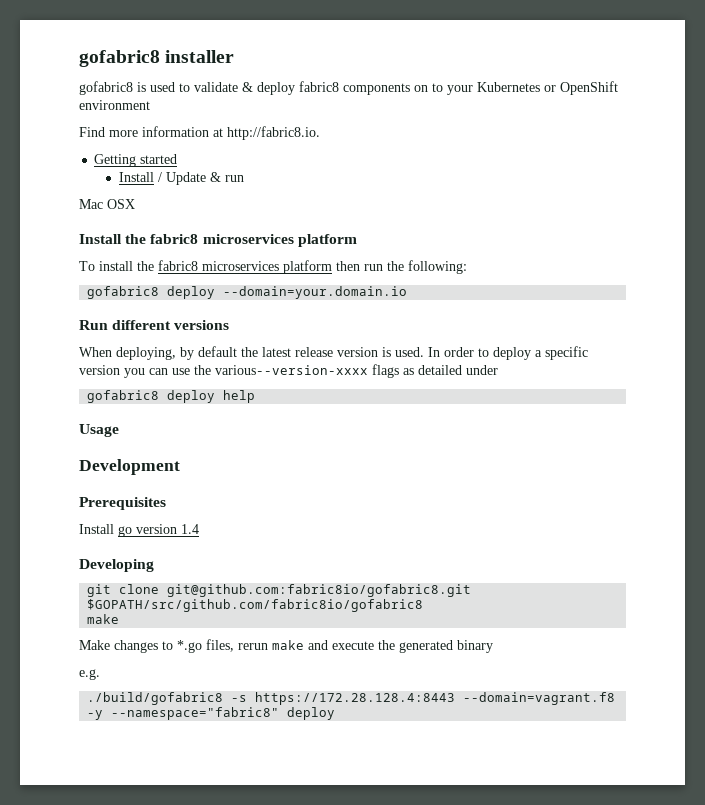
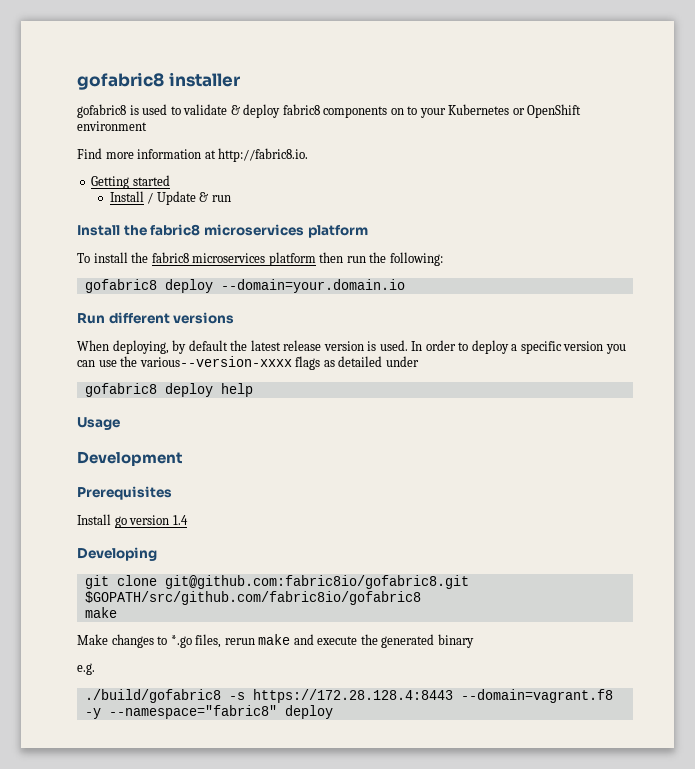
[79,199,135,209] // Mac OSX -> (231, 198) none

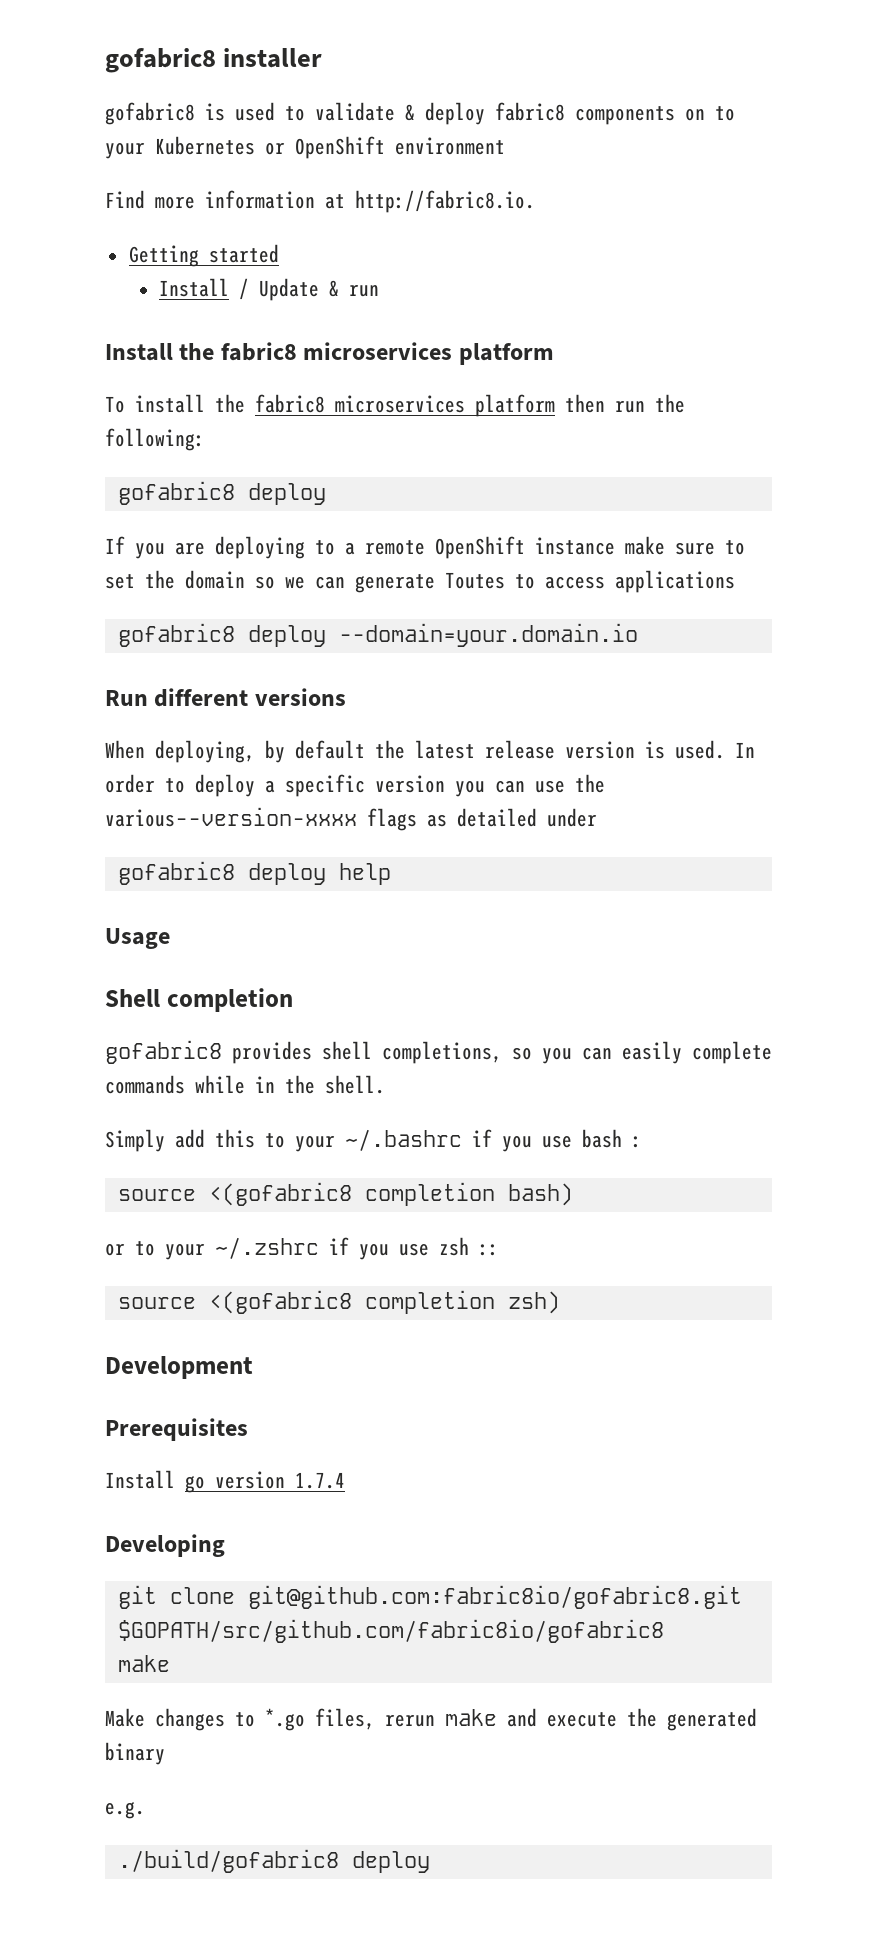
(213, 286) none -> [105,536,745,559] [105,570,735,593] [117,623,326,647] // If you are deploying to a remote OpenShift instance make sure to set the domain so we can generate Toutes to access applications // gofabric8 deploy
(120, 423) none -> [105,988,293,1012] [105,1040,772,1064] [105,1075,385,1094] [105,1129,642,1152] [117,1182,573,1206] [105,1237,499,1260] [117,1290,560,1314] // Shell completion // gofabric8 provides shell completions, so you can easily complete commands while in the shell. // Simply add this to your ~/.bashrc if you use bash : // source <(gofabric8 completion bash) // or to your ~/.zshrc if you use zsh :: // source <(gofabric8 completion zsh)
[172,515,188,525] 1.4 -> [295,1472,345,1489] 1.7.4
[228,689,613,703] [84,705,277,719] -s https://172.28.128.4:8443 --domain=vagrant.f8 -y --namespace="fabric8" -> (339, 1861) none

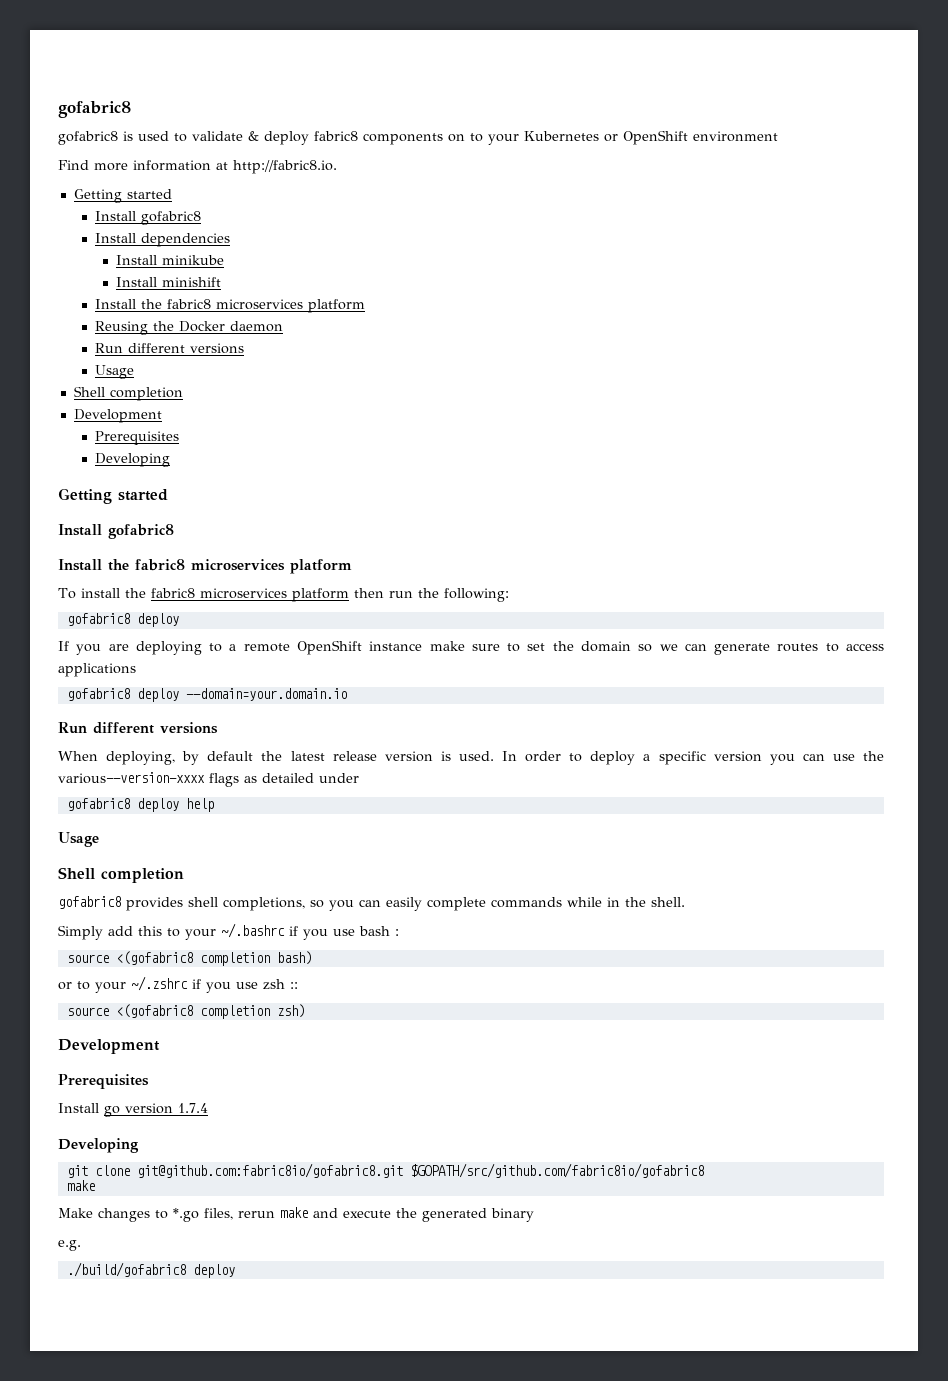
[105,48,323,73] gofabric8 installer -> [58,101,131,118] gofabric8
[238,278,379,301] / Update & run -> [140,211,201,225] [94,233,230,247] [115,255,224,265] [115,277,221,287] [94,299,365,313] [94,321,283,335] [94,343,244,354] [94,365,134,379] [73,386,183,401] [73,409,162,423] [94,431,179,445] [94,453,170,467] [58,488,168,504] [58,524,174,539] gofabric8 // Install dependencies // Install minikube // Install minishift // Install the fabric8 microservices platform // Reusing the Docker daemon // Run different versions // Usage // Shell completion // Development // Prerequisites // Developing // Getting started // Install gofabric8
[445,572,505,589] Toutes -> [777,643,819,652] routes

